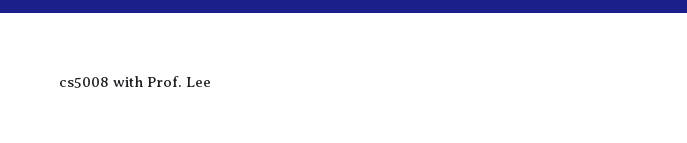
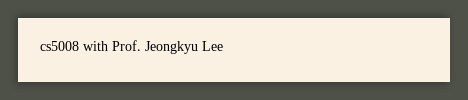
(183, 81) none -> [145,41,198,54] Jeongkyu

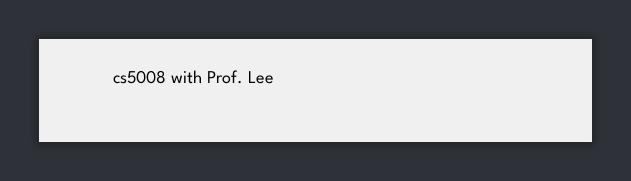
[145,41,198,54] Jeongkyu -> (243, 77) none

